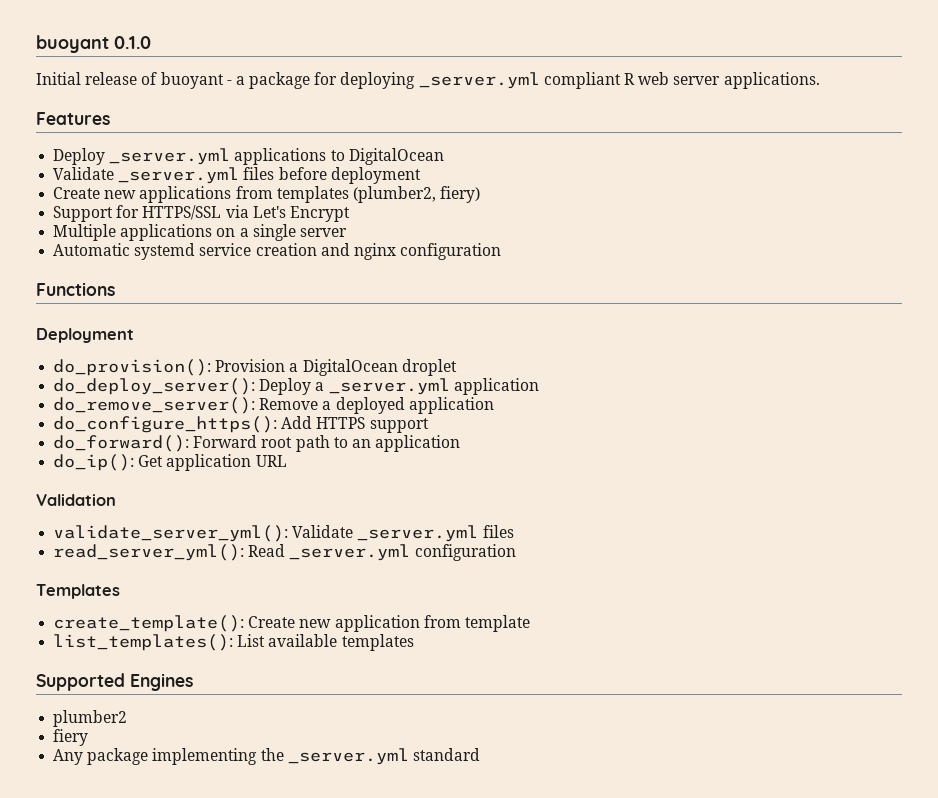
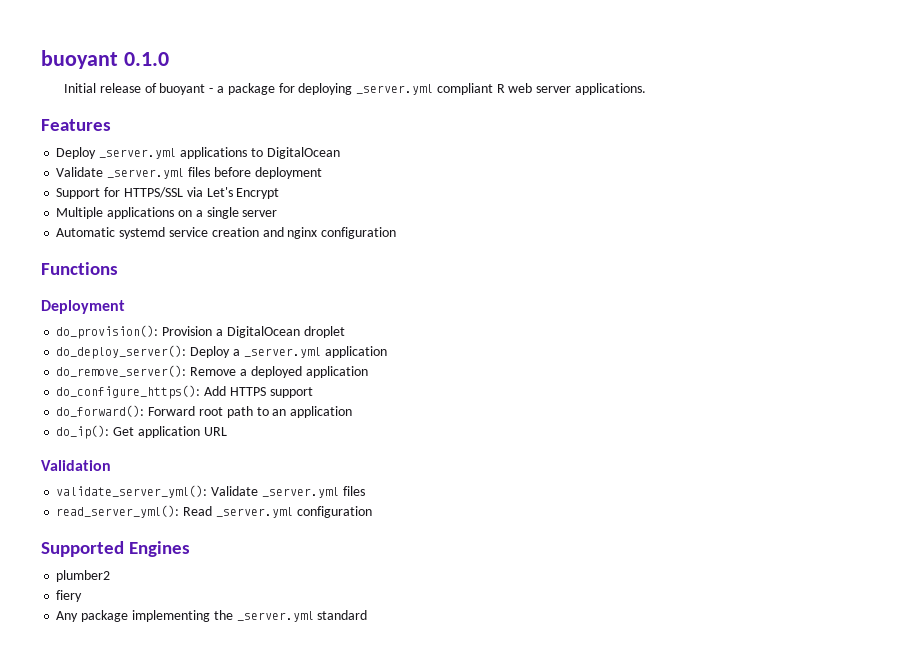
[53,186,481,203] // Create new applications from templates (plumber2, fiery) -> (322, 173) none
[36,584,120,599] [53,615,530,632] [53,634,414,651] // Templates // create_template(): Create new application from template // list_templates(): List available templates -> (372, 512) none

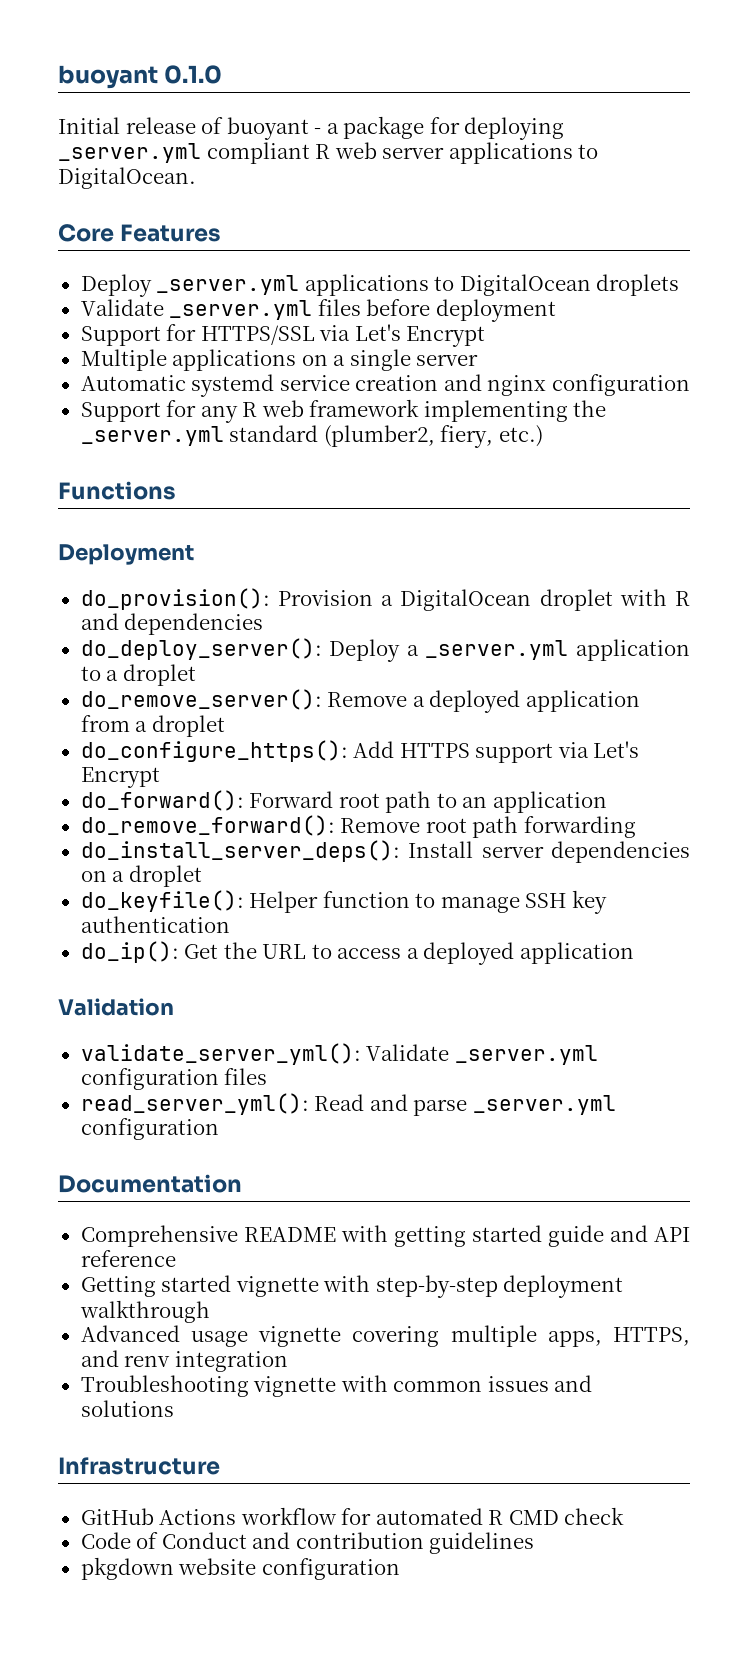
[574,83,646,95] applications. // -> [448,142,599,164] [58,167,196,189] [58,224,114,242] applications to DigitalOcean. // Core
(340, 153) none -> [596,274,680,296] droplets
(397, 233) none -> [80,399,607,423] [80,425,543,448] // Support for any R web framework implementing the _server.yml standard (plumber2, fiery, etc.)
(345, 332) none -> [619,589,690,606] [80,613,264,635] with R and dependencies
(387, 352) none -> [80,664,196,686] to a droplet
(368, 372) none -> [80,715,225,737] from a droplet
(313, 392) none -> [557,741,640,758] [80,767,160,788] via Let's Encrypt
[56,425,227,439] do_ip(): Get application URL -> [80,815,636,838] [80,840,690,863] [80,865,202,887] [80,890,607,914] [80,916,230,933] [80,941,634,965] do_remove_forward(): Remove root path forwarding // do_install_server_deps(): Install server dependencies on a droplet // do_keyfile(): Helper function to manage SSH key authentication // do_ip(): Get the URL to access a deployed application
(339, 492) none -> [80,1068,219,1090] configuration
(213, 511) none -> [369,1094,468,1116] and parse
[41,541,191,557] [56,570,111,582] [56,590,83,602] [56,610,368,622] Supported Engines // plumber2 // fiery // Any package implementing the _server.yml standard -> [58,1174,242,1193] [80,1225,691,1247] [80,1250,176,1267] [80,1275,624,1298] [79,1300,210,1323] [80,1325,690,1347] [80,1350,288,1372] [80,1375,593,1397] [80,1400,174,1417] [58,1457,220,1475] [80,1507,625,1525] [80,1532,535,1554] [80,1557,400,1580] Documentation // Comprehensive README with getting started guide and API reference // Getting started vignette with step-by-step deployment walkthrough // Advanced usage vignette covering multiple apps, HTTPS, and renv integration // Troubleshooting vignette with common issues and solutions // Infrastructure // GitHub Actions workflow for automated R CMD check // Code of Conduct and contribution guidelines // pkgdown website configuration

